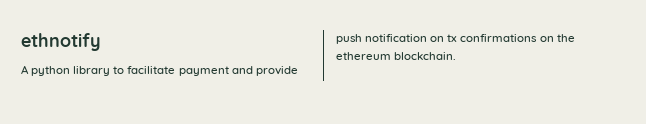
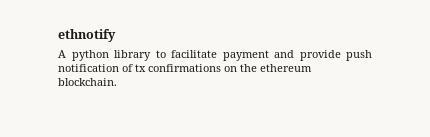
[430,36,445,42] on -> [122,64,133,72] of

